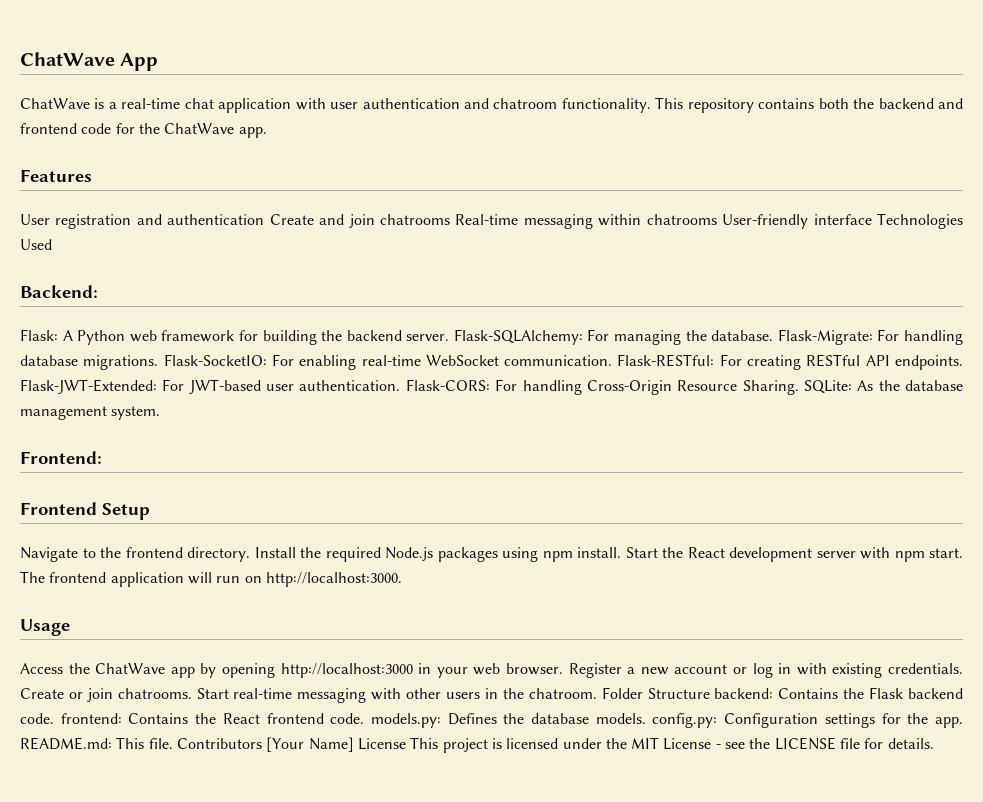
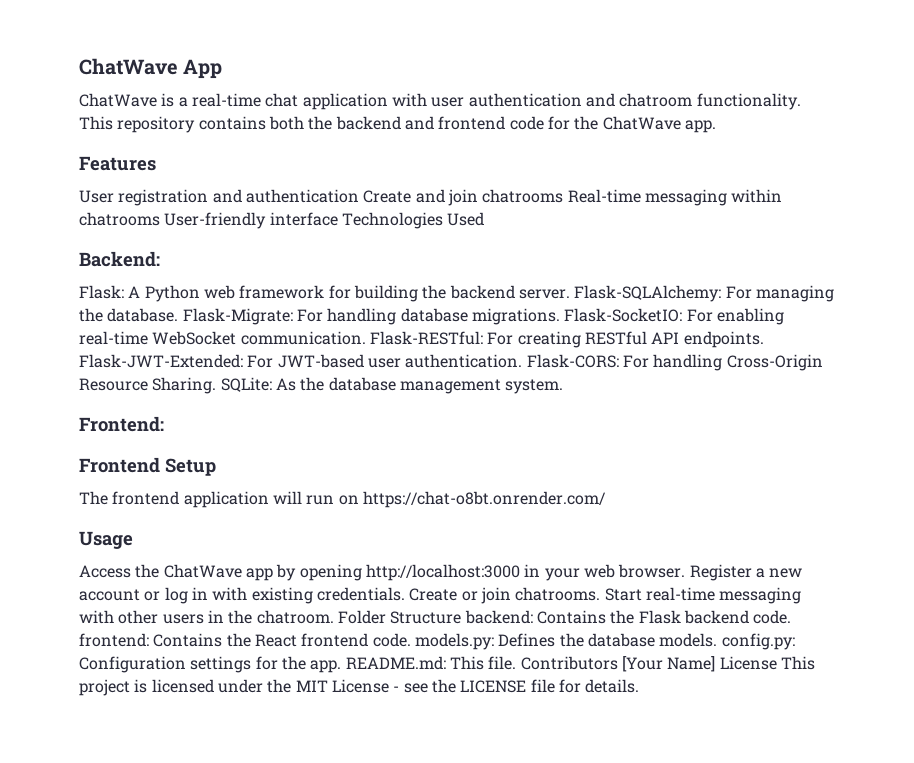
[20,547,963,562] Navigate to the frontend directory. Install the required Node.js packages using npm install. Start the React development server with npm start. -> (216, 467) none
[265,572,402,587] http://localhost:3000. -> [362,491,606,508] https://chat-o8bt.onrender.com/

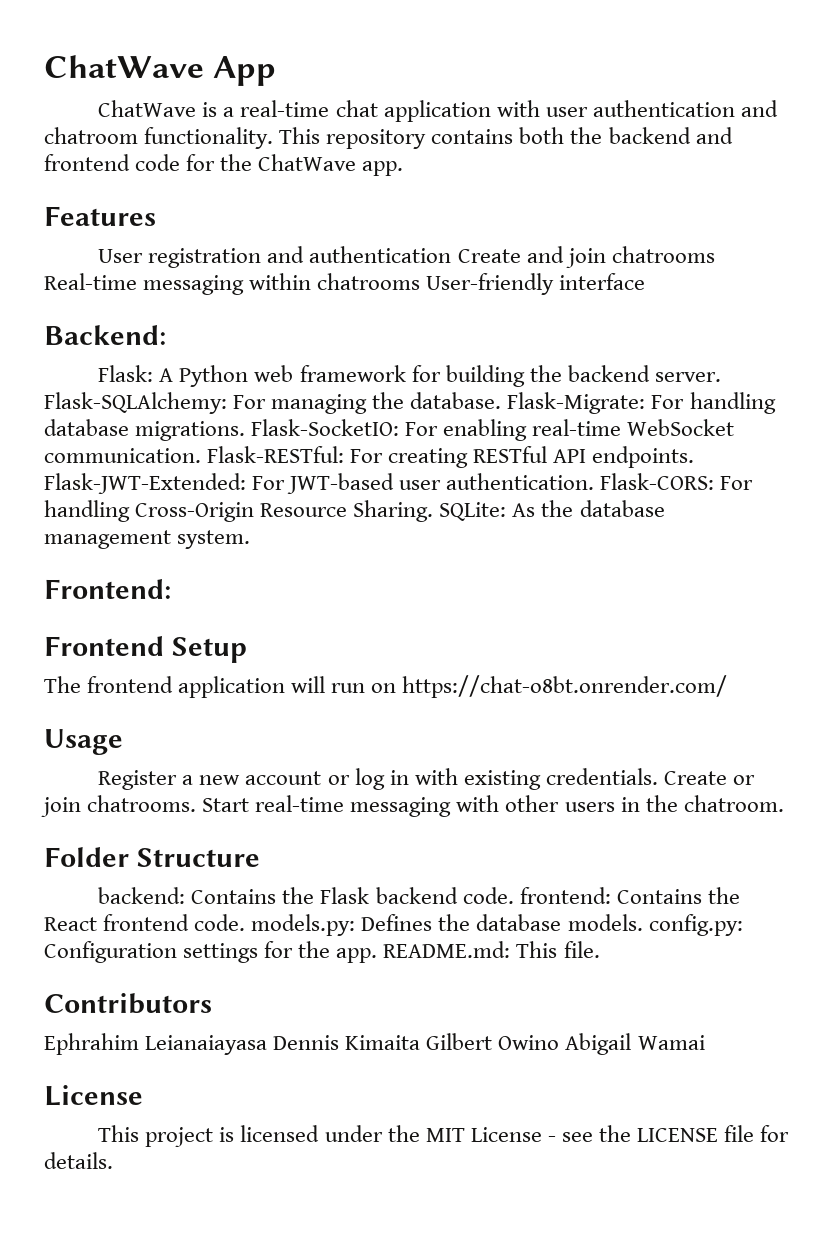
[341,212,485,229] Technologies Used -> (646, 281) none
[79,564,686,581] Access the ChatWave app by opening http://localhost:3000 in your web browser. -> (123, 742) none
(334, 617) none -> (784, 803) //
(462, 617) none -> (260, 857) //
(517, 663) none -> (600, 949) //
[621,656,777,672] [Your Name] License -> [44,1033,705,1055] [44,1085,143,1106] // Ephrahim Leianaiayasa Dennis Kimaita Gilbert Owino Abigail Wamai // License //

